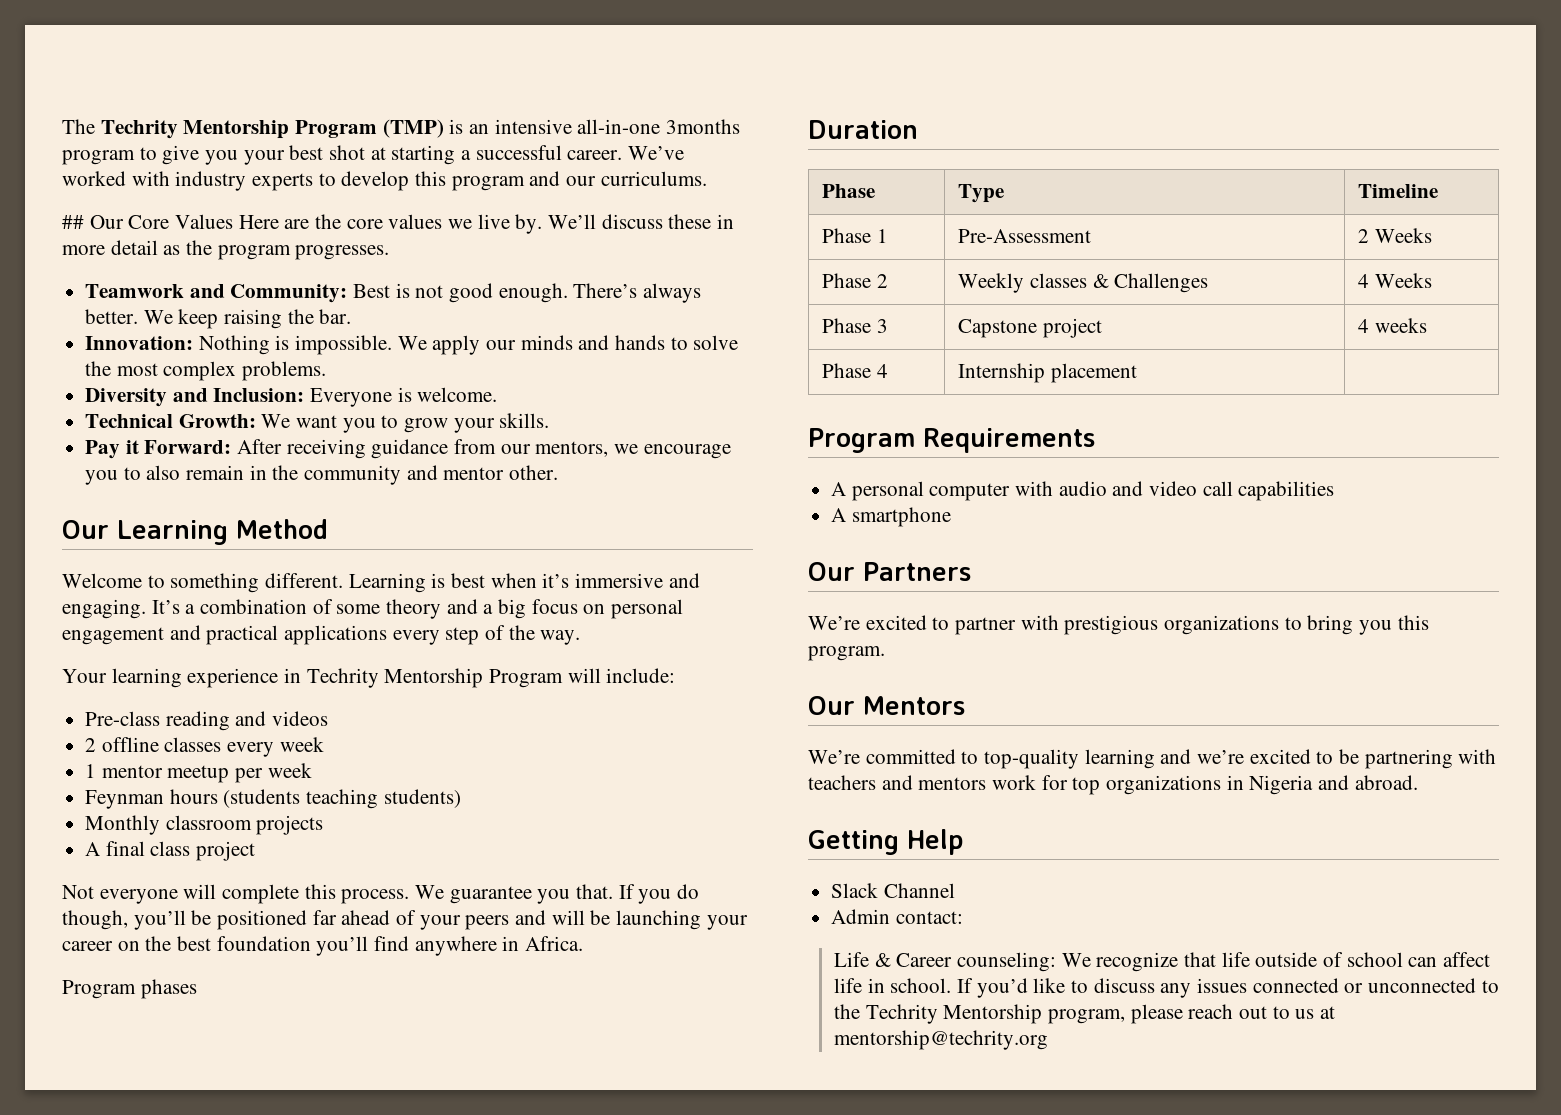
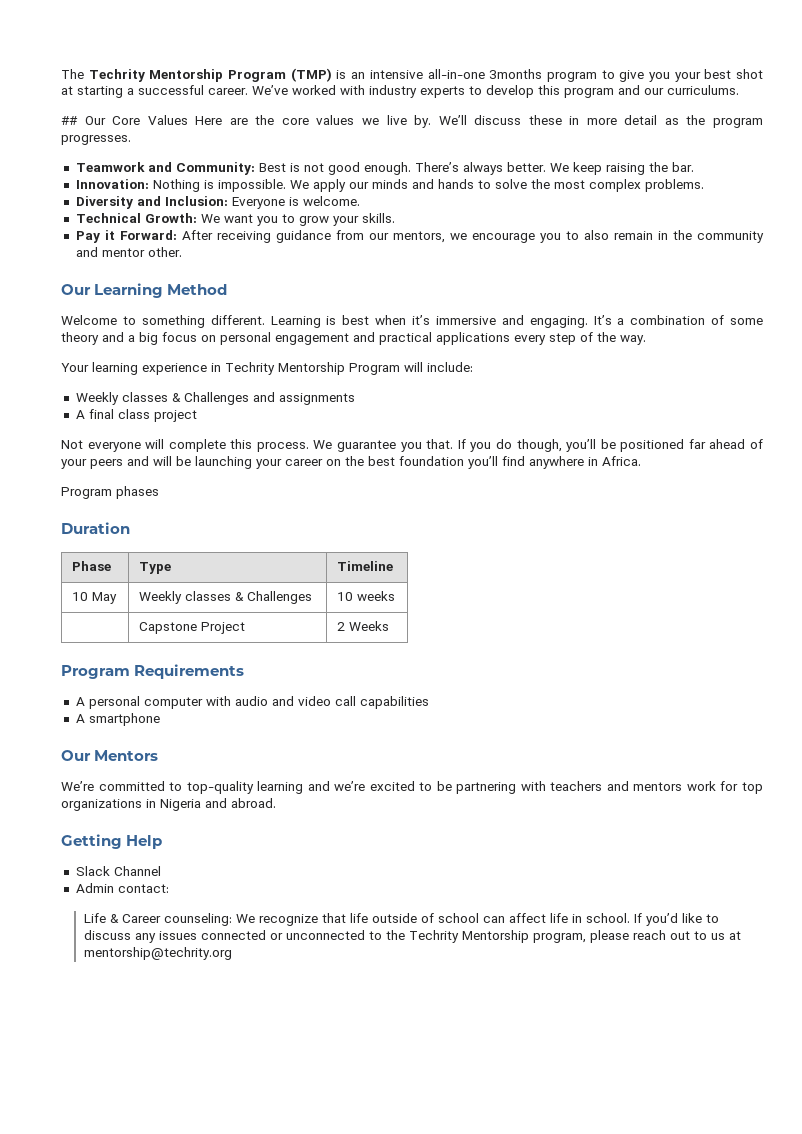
[85,711,329,731] [85,737,324,757] [85,763,312,783] [85,789,461,809] [85,815,324,835] Pre-class reading and videos // 2 offline classes every week // 1 mentor meetup per week // Feynman hours (students teaching students) // Monthly classroom projects -> [75,392,355,405] Weekly classes & Challenges and assignments
[822,228,889,243] [958,229,1092,243] [1358,228,1433,243] [822,273,889,288] [958,273,1209,293] [1358,273,1433,288] [822,318,889,333] [958,318,1103,338] [1358,318,1428,333] [822,363,889,378] [958,363,1138,383] Phase 1 | Pre-Assessment | 2 Weeks // Phase 2 | Weekly classes & Challenges | 4 Weeks // Phase 3 | Capstone project | 4 weeks // Phase 4 | Internship placement | -> [71,592,117,604] [138,591,312,604] [336,591,395,601] [138,622,245,634] [336,621,389,631] 10 May | Weekly classes & Challenges | 10 weeks // | Capstone Project | 2 Weeks
[808,562,971,581] [808,615,1429,635] [808,646,885,661] // Our Partners // We’re excited to partner with prestigious organizations to bring you this program. -> (160, 719) none

